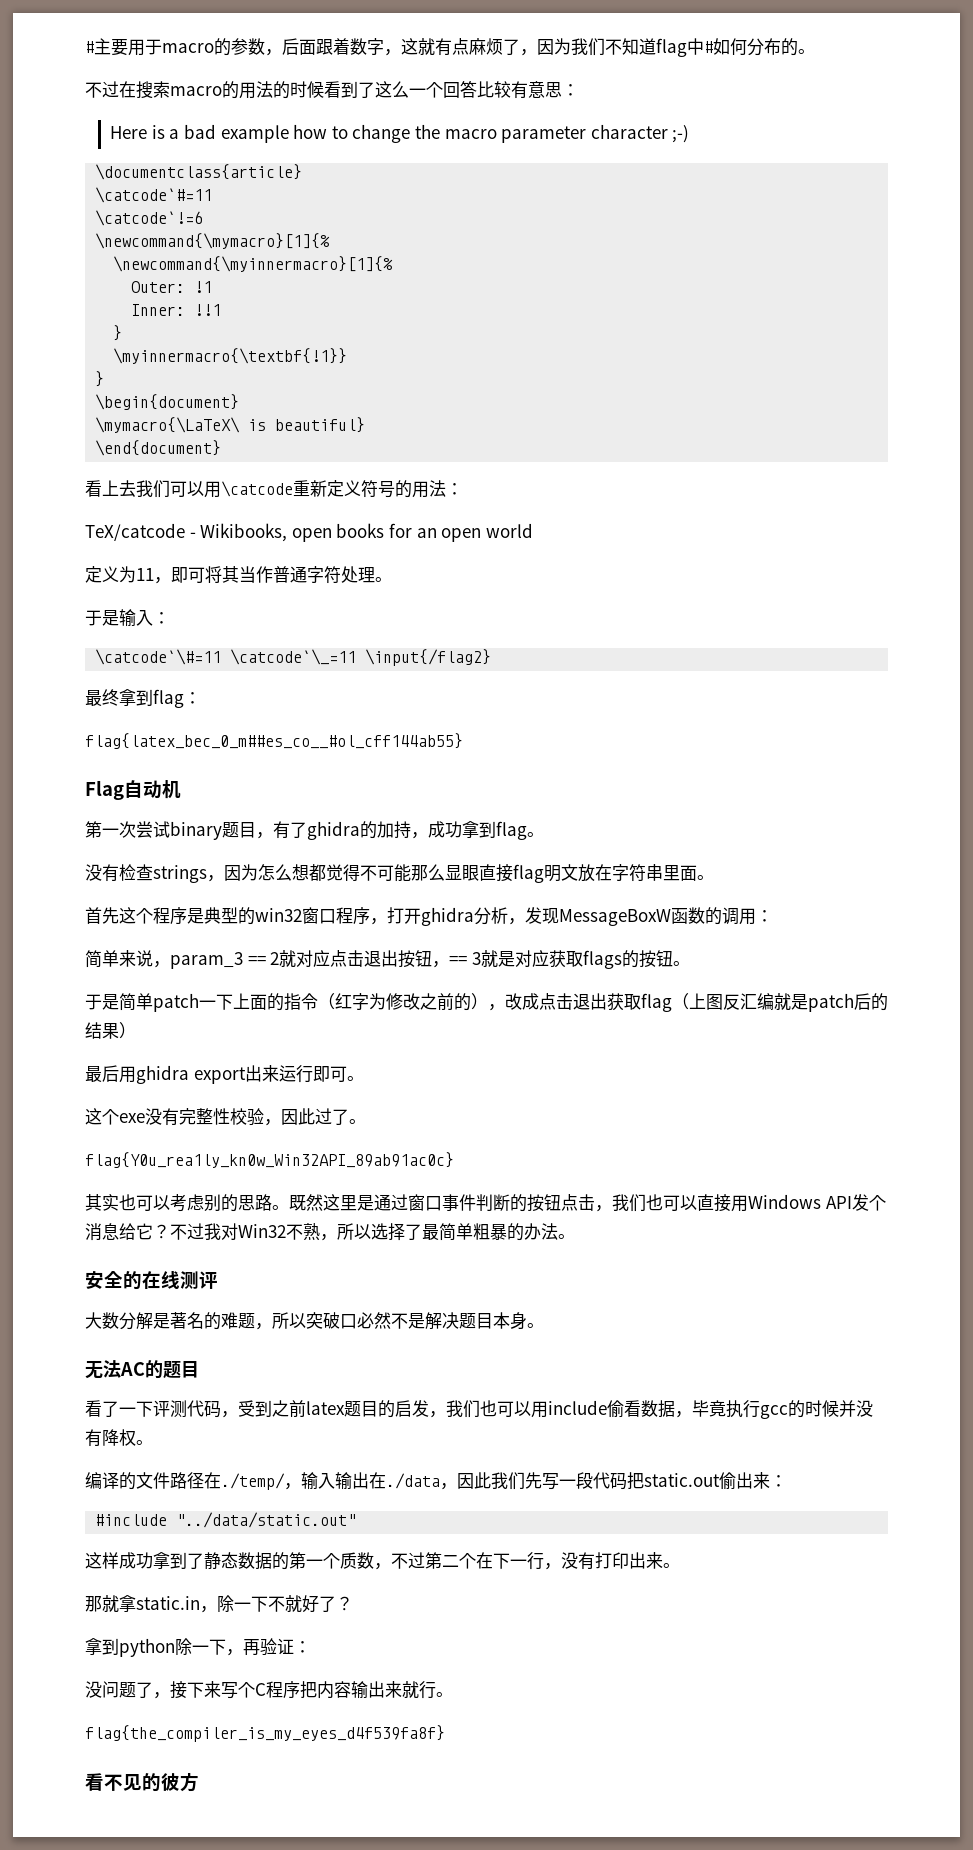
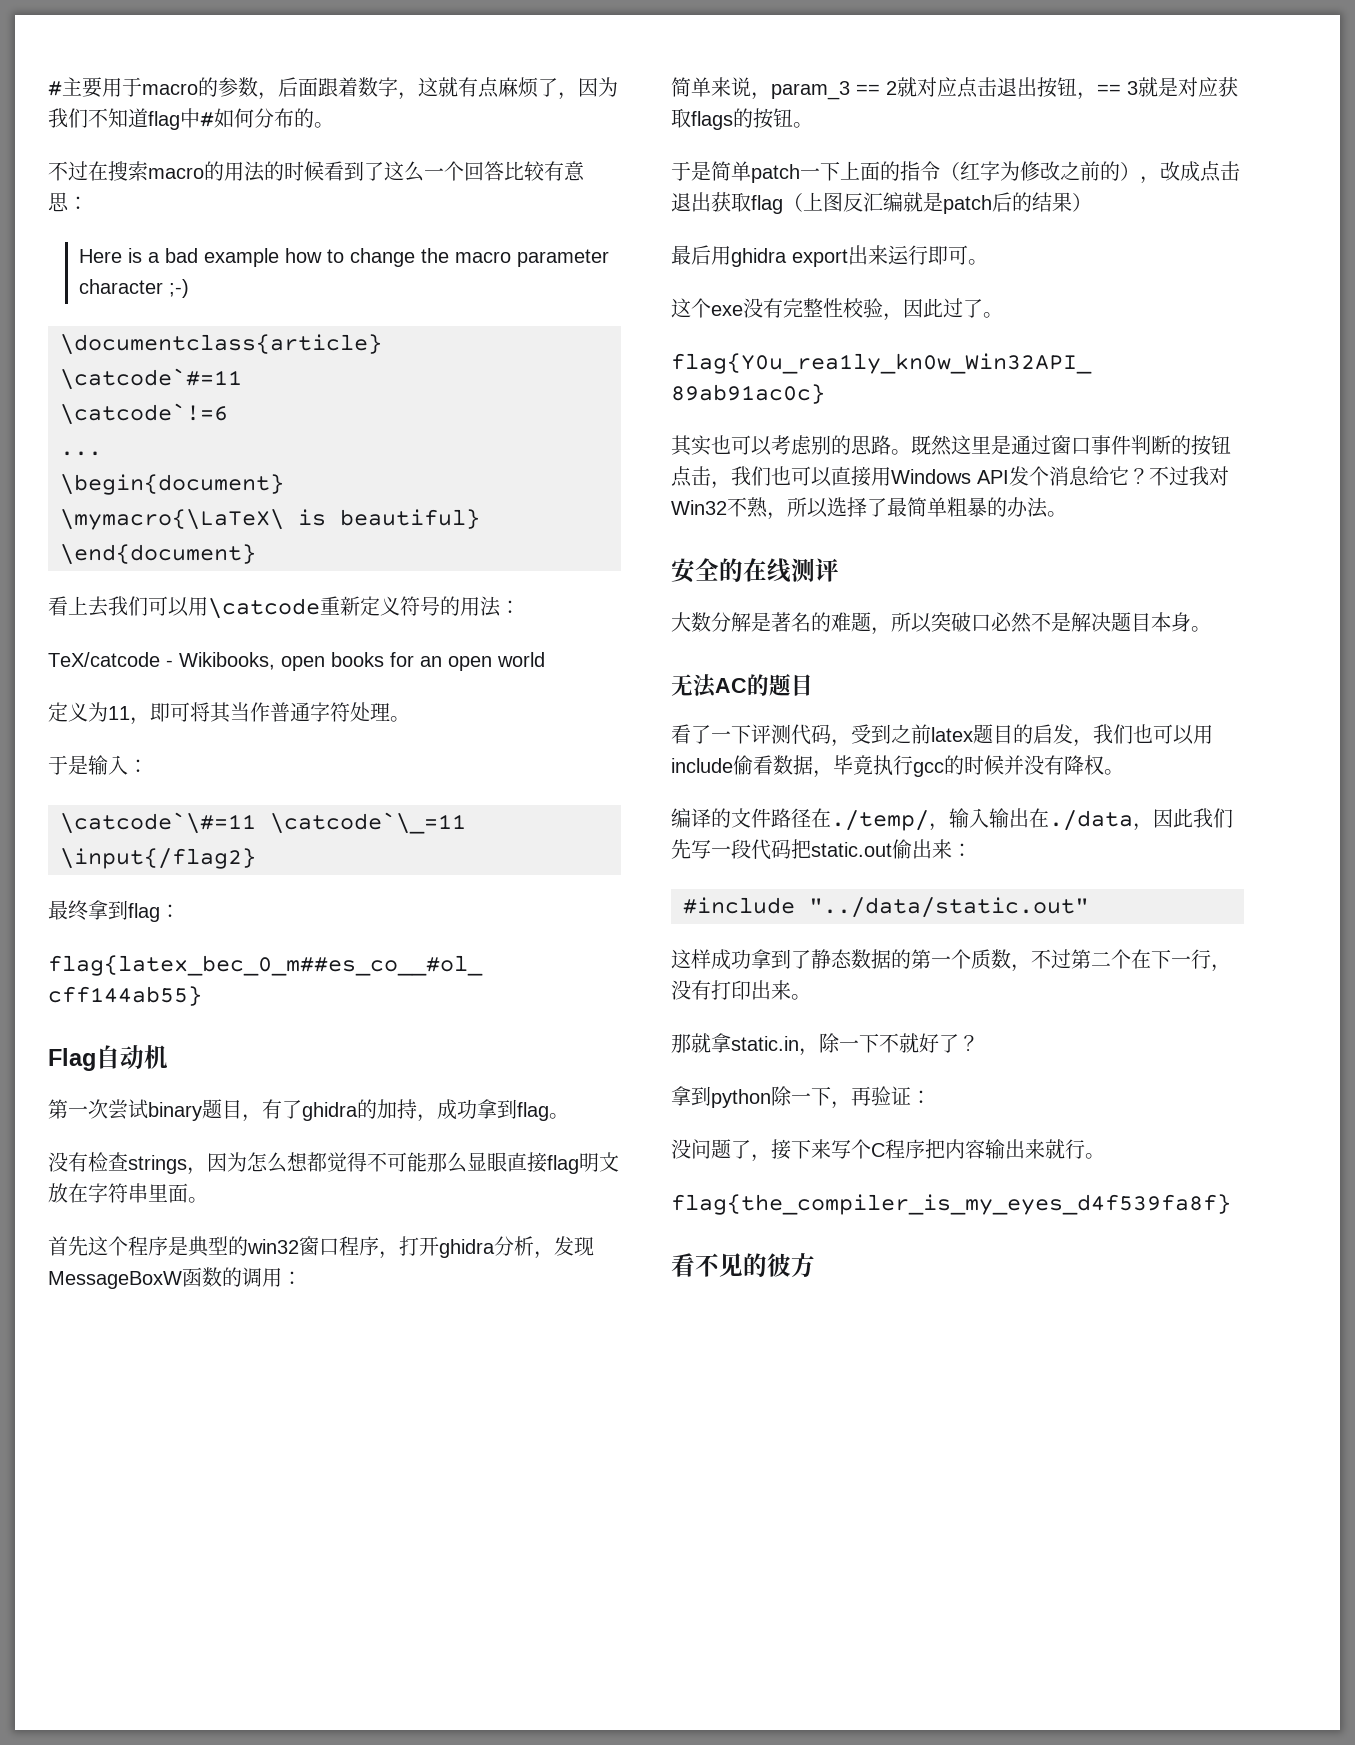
[95,233,331,249] [113,256,394,272] [131,281,213,293] [131,304,222,316] [113,325,123,341] [113,348,348,364] [95,371,105,387] \newcommand{\mymacro}[1]{% // \newcommand{\myinnermacro}[1]{% // Outer: !1 // Inner: !!1 // } // \myinnermacro{\textbf{!1}} // } -> [60,451,102,456] ...

